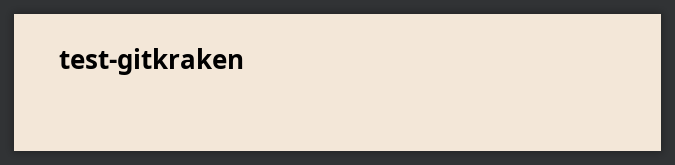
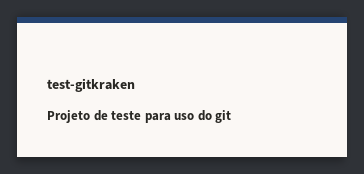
(244, 61) none -> [47,110,232,123] // Projeto de teste para uso do git

